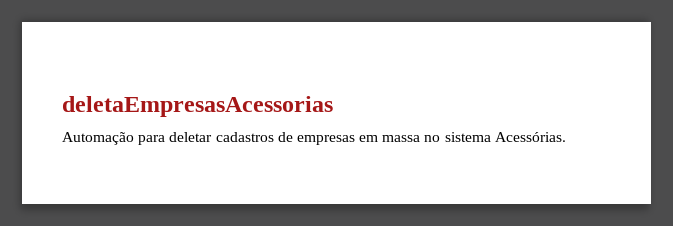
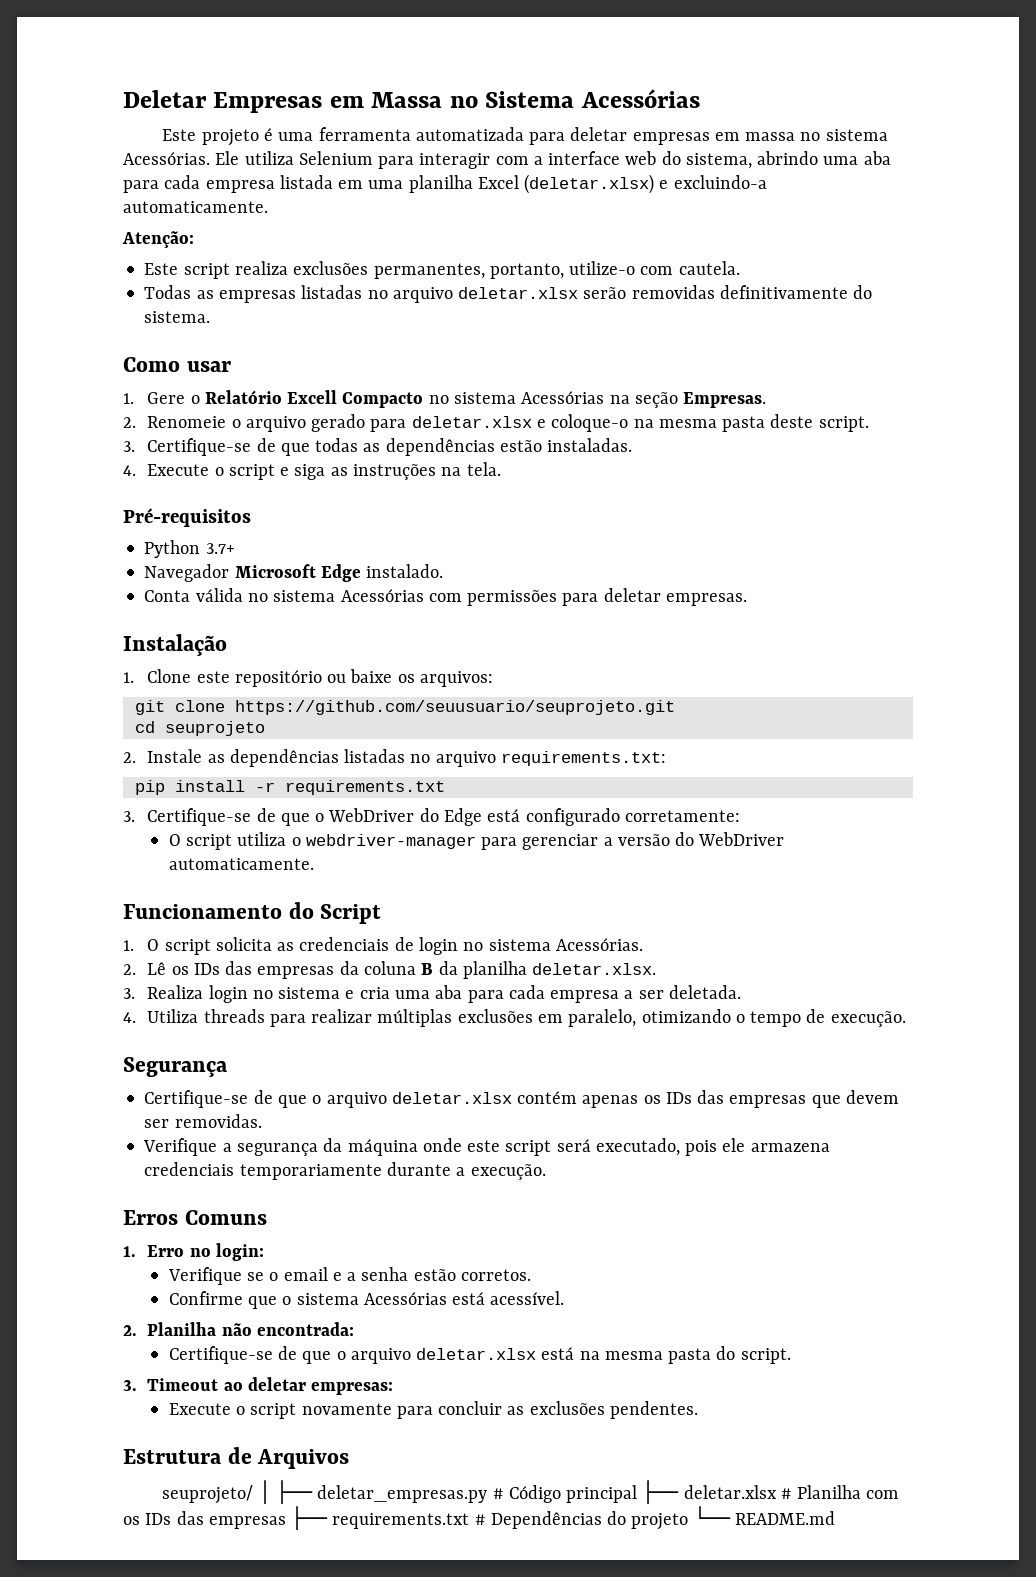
[62,96,333,117] [62,132,293,145] deletaEmpresasAcessorias // Automação para deletar cadastros de -> [123,89,700,113] [162,127,628,146] Deletar Empresas em Massa no Sistema Acessórias // Este projeto é uma ferramenta automatizada para deletar
(566, 137) none -> [215,151,891,169] [123,174,767,194] [123,201,268,213] [122,231,194,248] [144,261,740,279] [144,285,873,303] [144,311,211,323] [123,357,231,372] [123,390,767,408] [123,414,869,432] [123,438,633,456] [123,462,501,480] [123,508,251,527] [144,540,235,558] [144,564,444,582] [144,588,747,606] [123,634,227,656] [123,669,493,687] [134,700,675,715] [134,721,265,736] [123,749,666,767] [134,780,445,795] [123,808,740,826] [168,832,785,850] [168,858,314,870] [123,902,382,924] [123,937,643,955] [123,961,657,979] [123,985,741,1003] [123,1009,906,1027] [123,1057,228,1077] [144,1090,899,1108] [144,1114,262,1128] [143,1138,830,1156] [144,1162,546,1180] [123,1210,267,1225] [123,1243,264,1261] [167,1267,531,1285] [168,1291,565,1309] [123,1322,354,1336] [168,1346,791,1364] [123,1377,394,1395] [168,1401,698,1419] [123,1447,350,1469] [162,1480,900,1504] [123,1506,835,1530] Ele utiliza Selenium para interagir com a interface web do sistema, abrindo uma aba para cada empresa listada em uma planilha Excel (deletar.xlsx) e excluindo-a automaticamente. // Atenção: // Este script realiza exclusões permanentes, portanto, utilize-o com cautela. // Todas as empresas listadas no arquivo deletar.xlsx serão removidas definitivamente do sistema. // Como usar // 1. Gere o Relatório Excell Compacto no sistema Acessórias na seção Empresas. // 2. Renomeie o arquivo gerado para deletar.xlsx e coloque-o na mesma pasta deste script. // 3. Certifique-se de que todas as dependências estão instaladas. // 4. Execute o script e siga as instruções na tela. // Pré-requisitos // Python 3.7+ // Navegador Microsoft Edge instalado. // Conta válida no sistema Acessórias com permissões para deletar empresas. // Instalação // 1. Clone este repositório ou baixe os arquivos: // git clone https://github.com/seuusuario/seuprojeto.git // cd seuprojeto // 2. Instale as dependências listadas no arquivo requirements.txt: // pip install -r requirements.txt // 3. Certifique-se de que o WebDriver do Edge está configurado corretamente: // O script utiliza o webdriver-manager para gerenciar a versão do WebDriver automaticamente. // Funcionamento do Script // 1. O script solicita as credenciais de login no sistema Acessórias. // 2. Lê os IDs das empresas da coluna B da planilha deletar.xlsx. // 3. Realiza login no sistema e cria uma aba para cada empresa a ser deletada. // 4. Utiliza threads para realizar múltiplas exclusões em paralelo, otimizando o tempo de execução. // Segurança // Certifique-se de que o arquivo deletar.xlsx contém apenas os IDs das empresas que devem ser removidas. // Verifique a segurança da máquina onde este script será executado, pois ele armazena credenciais temporariamente durante a execução. // Erros Comuns // 1. Erro no login: // Verifique se o email e a senha estão corretos. // Confirme que o sistema Acessórias está acessível. // 2. Planilha não encontrada: // Certifique-se de que o arquivo deletar.xlsx está na mesma pasta do script. // 3. Timeout ao deletar empresas: // Execute o script novamente para concluir as exclusões pendentes. // Estrutura de Arquivos // seuprojeto/ │ ├── deletar_empresas.py # Código principal ├── deletar.xlsx # Planilha com os IDs das empresas ├── requirements.txt # Dependências do projeto └── README.md

